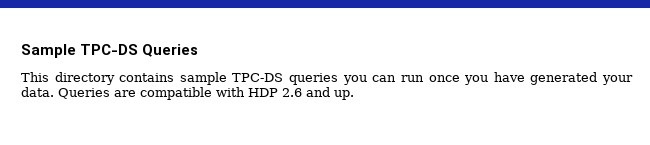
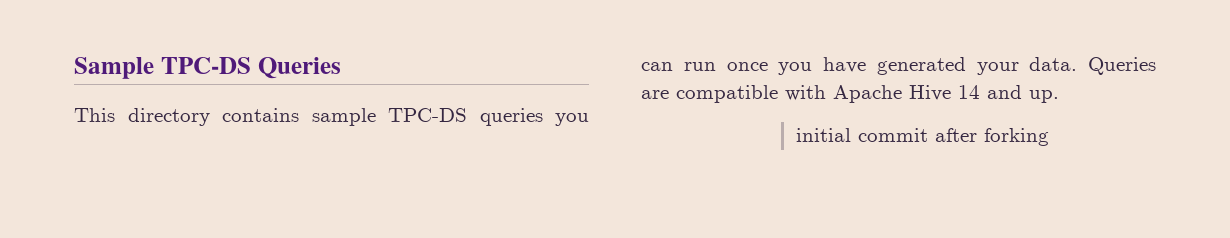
[248,88,302,97] HDP 2.6 -> [833,85,980,103] Apache Hive 14
(354, 95) none -> [795,128,1049,146] // initial commit after forking

